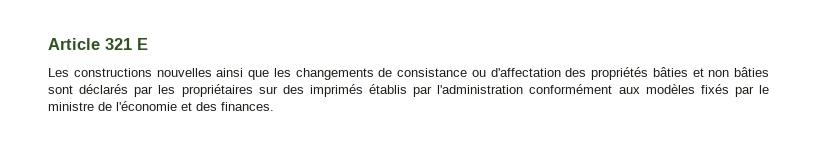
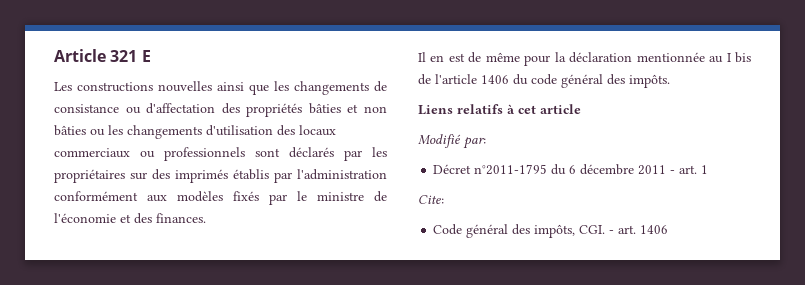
(769, 72) none -> [90,125,336,139] [54,147,245,161] ou les changements d'utilisation des locaux commerciaux ou professionnels
(274, 106) none -> [418,52,751,66] [418,74,670,88] [418,104,581,115] [418,134,486,149] [433,164,709,175] [418,195,444,204] [433,224,669,238] // Il en est de même pour la déclaration mentionnée au I bis de l'article 1406 du code général des impôts. // Liens relatifs à cet article // Modifié par: // Décret n°2011-1795 du 6 décembre 2011 - art. 1 // Cite: // Code général des impôts, CGI. - art. 1406

